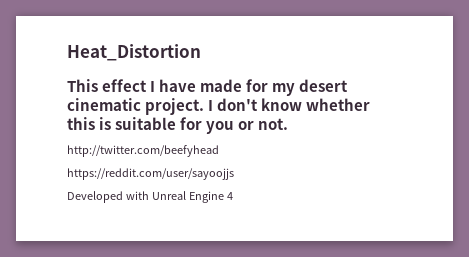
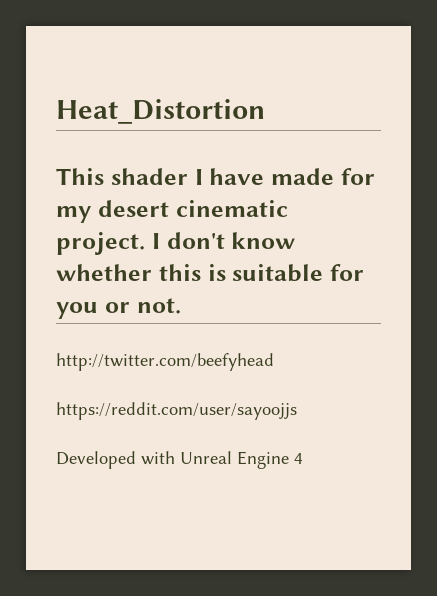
[102,79,148,92] effect -> [110,168,188,185] shader

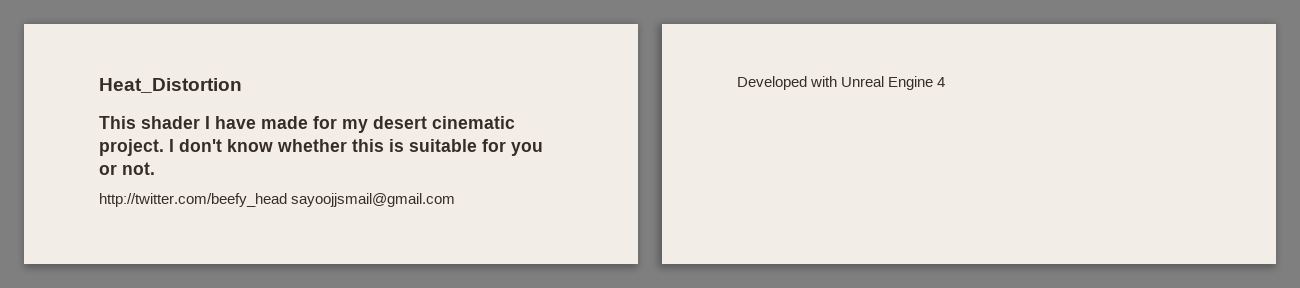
[56,353,274,371] [56,402,297,420] http://twitter.com/beefyhead // https://reddit.com/user/sayoojjs -> [99,193,456,207] http://twitter.com/beefy_head sayoojjsmail@gmail.com

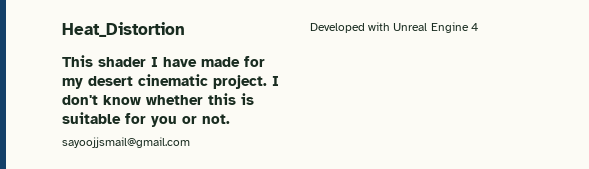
[99,193,287,207] http://twitter.com/beefy_head -> (230, 119) none

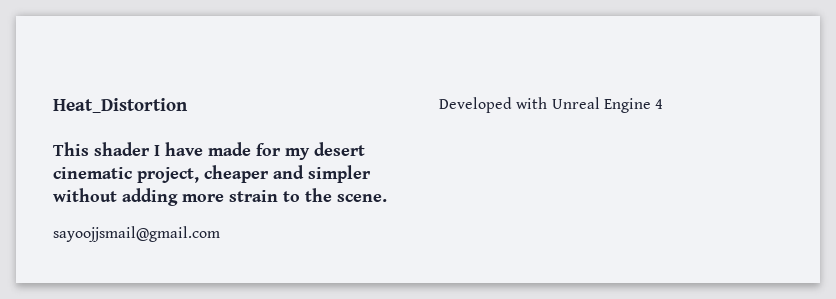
[213,75,279,89] [62,93,254,105] [62,112,230,127] project. I don't know whether this is suitable for you or not. -> [137,165,371,183] [53,188,387,206] project, cheaper and simpler without adding more strain to the scene.

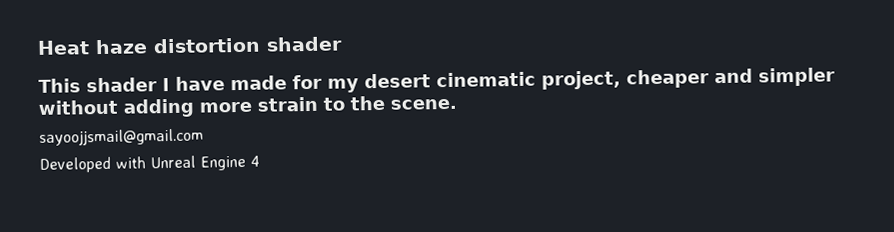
[53,98,188,113] Heat_Distortion -> [37,36,343,55] Heat haze distortion shader

